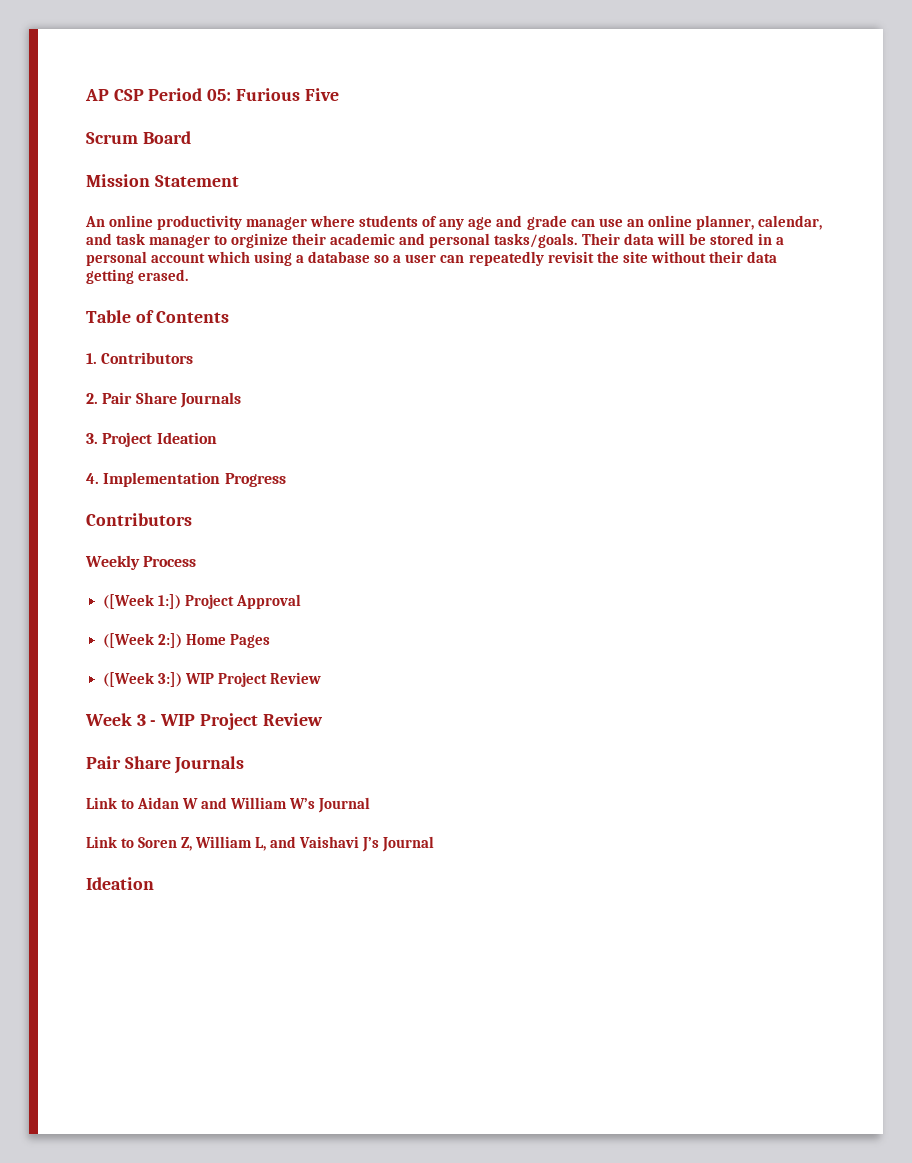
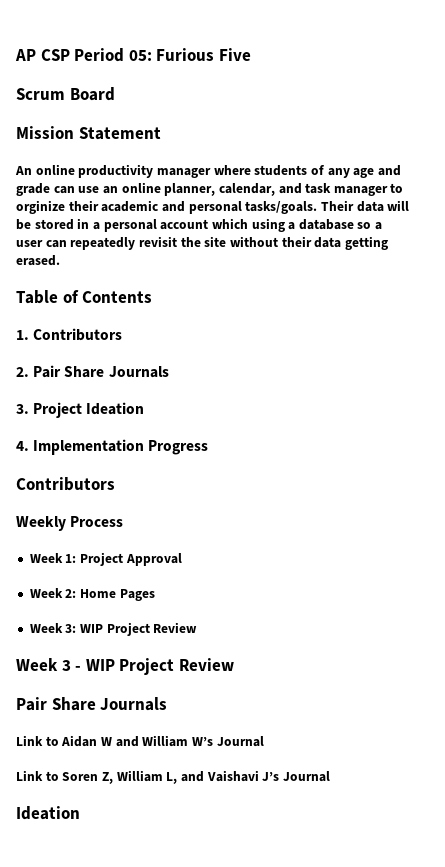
[103,594,182,609] ([Week 1:]) -> [29,553,77,563] Week 1:
[103,633,183,648] ([Week 2:]) -> [29,588,77,598] Week 2:
[103,672,183,687] ([Week 3:]) -> [29,623,77,633] Week 3:

